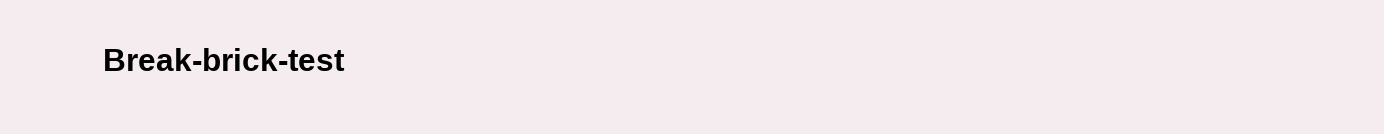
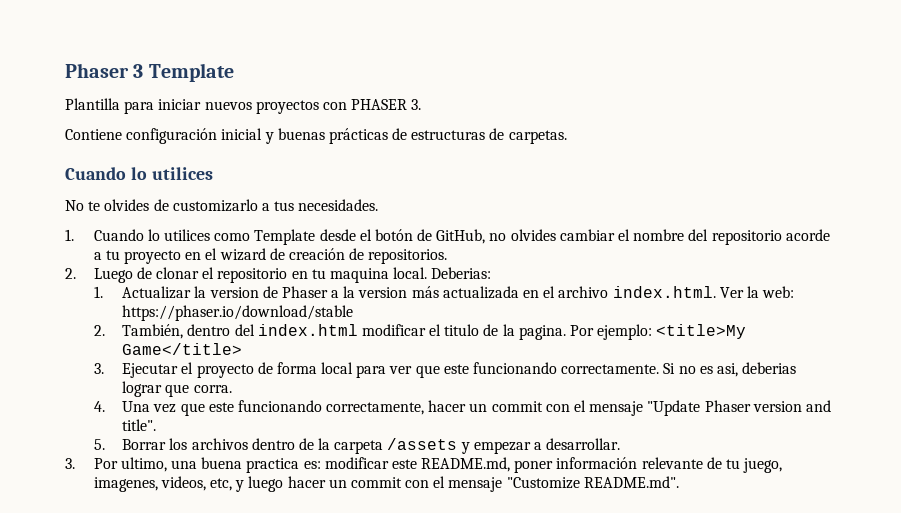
[103,48,345,71] Break-brick-test -> [65,63,234,82] [65,98,422,114] [65,128,567,144] [65,167,213,180] [65,199,379,212] [65,229,830,245] [93,248,448,264] [65,267,492,283] [93,286,795,299] [122,305,354,321] [93,324,747,340] [122,343,243,355] [93,362,797,378] [122,381,232,397] [93,400,831,416] [122,419,157,431] [93,438,621,454] [65,457,783,473] [93,476,679,492] Phaser 3 Template // Plantilla para iniciar nuevos proyectos con PHASER 3. // Contiene configuración inicial y buenas prácticas de estructuras de carpetas. // Cuando lo utilices // No te olvides de customizarlo a tus necesidades. // 1. Cuando lo utilices como Template desde el botón de GitHub, no olvides cambiar el nombre del repositorio acorde a tu proyecto en el wizard de creación de repositorios. // 2. Luego de clonar el repositorio en tu maquina local. Deberias: // 1. Actualizar la version de Phaser a la version más actualizada en el archivo index.html. Ver la web: https://phaser.io/download/stable // 2. También, dentro del index.html modificar el titulo de la pagina. Por ejemplo: <title>My Game</title> // 3. Ejecutar el proyecto de forma local para ver que este funcionando correctamente. Si no es asi, deberias lograr que corra. // 4. Una vez que este funcionando correctamente, hacer un commit con el mensaje "Update Phaser version and title". // 5. Borrar los archivos dentro de la carpeta /assets y empezar a desarrollar. // 3. Por ultimo, una buena practica es: modificar este README.md, poner información relevante de tu juego, imagenes, videos, etc, y luego hacer un commit con el mensaje "Customize README.md".

